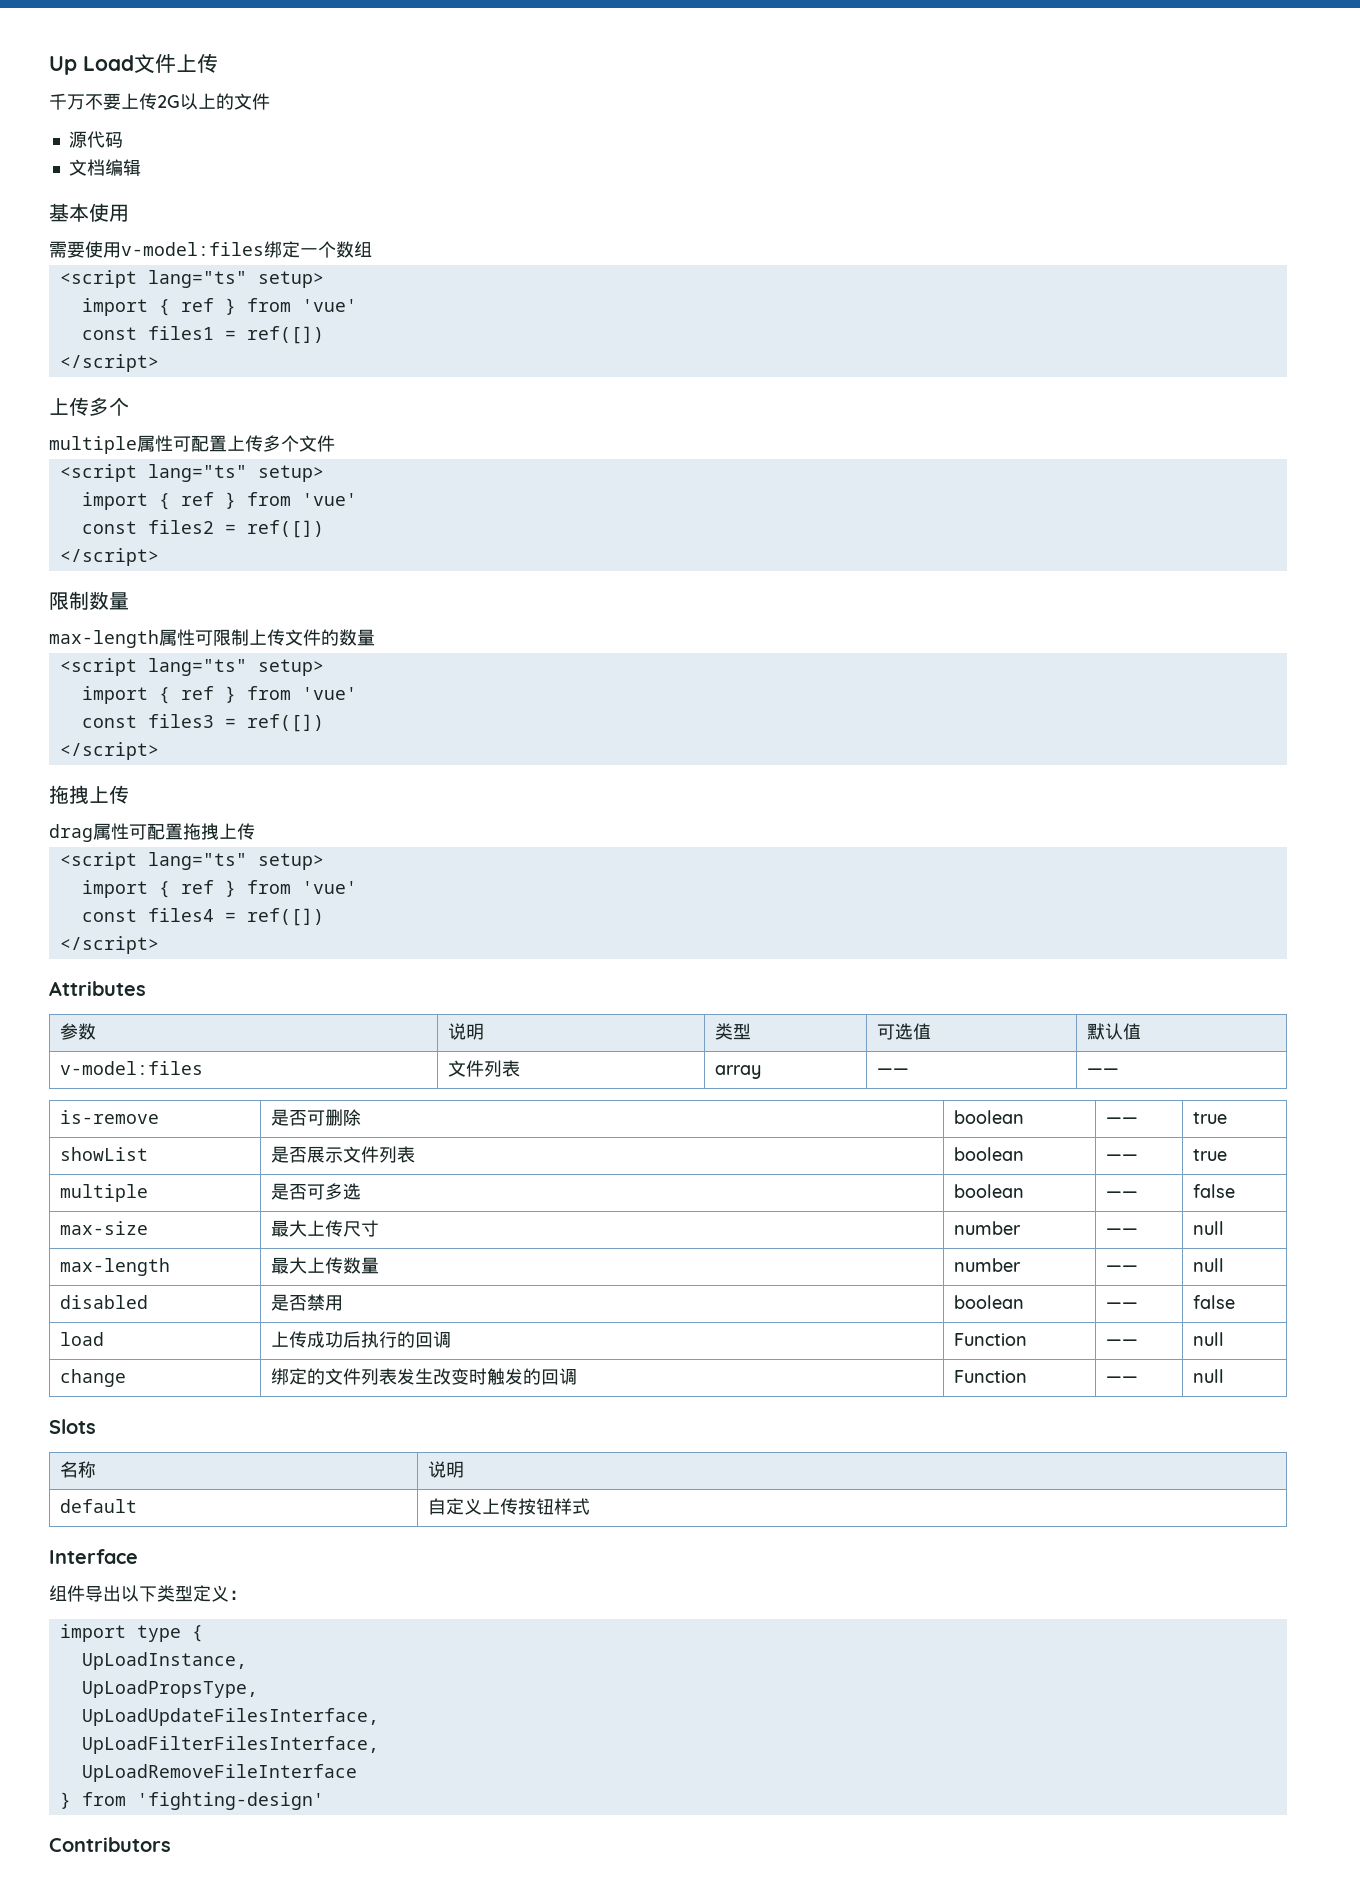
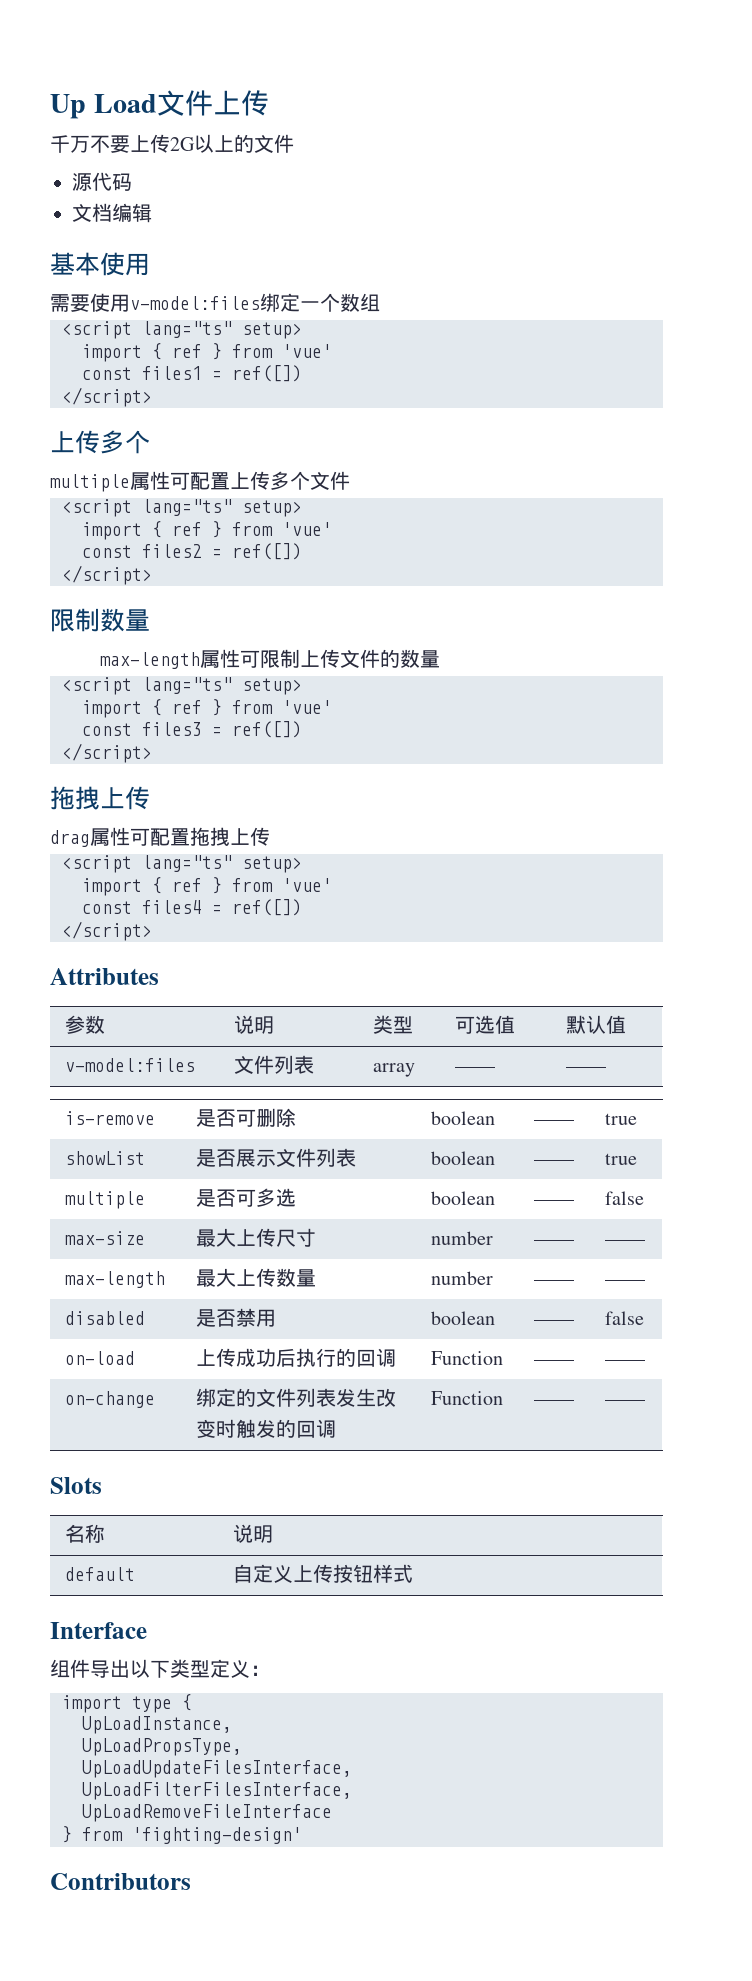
[1192,1221,1224,1235] null -> [605,1240,646,1245] ——
[1192,1258,1224,1272] null -> [605,1280,646,1285] ——
[59,1332,104,1346] load -> [65,1351,136,1365] on-load
[1192,1332,1224,1346] [59,1369,126,1387] null // change -> [605,1360,646,1365] [65,1391,156,1408] —— // on-change
[1192,1369,1224,1383] null -> [605,1400,646,1405] ——

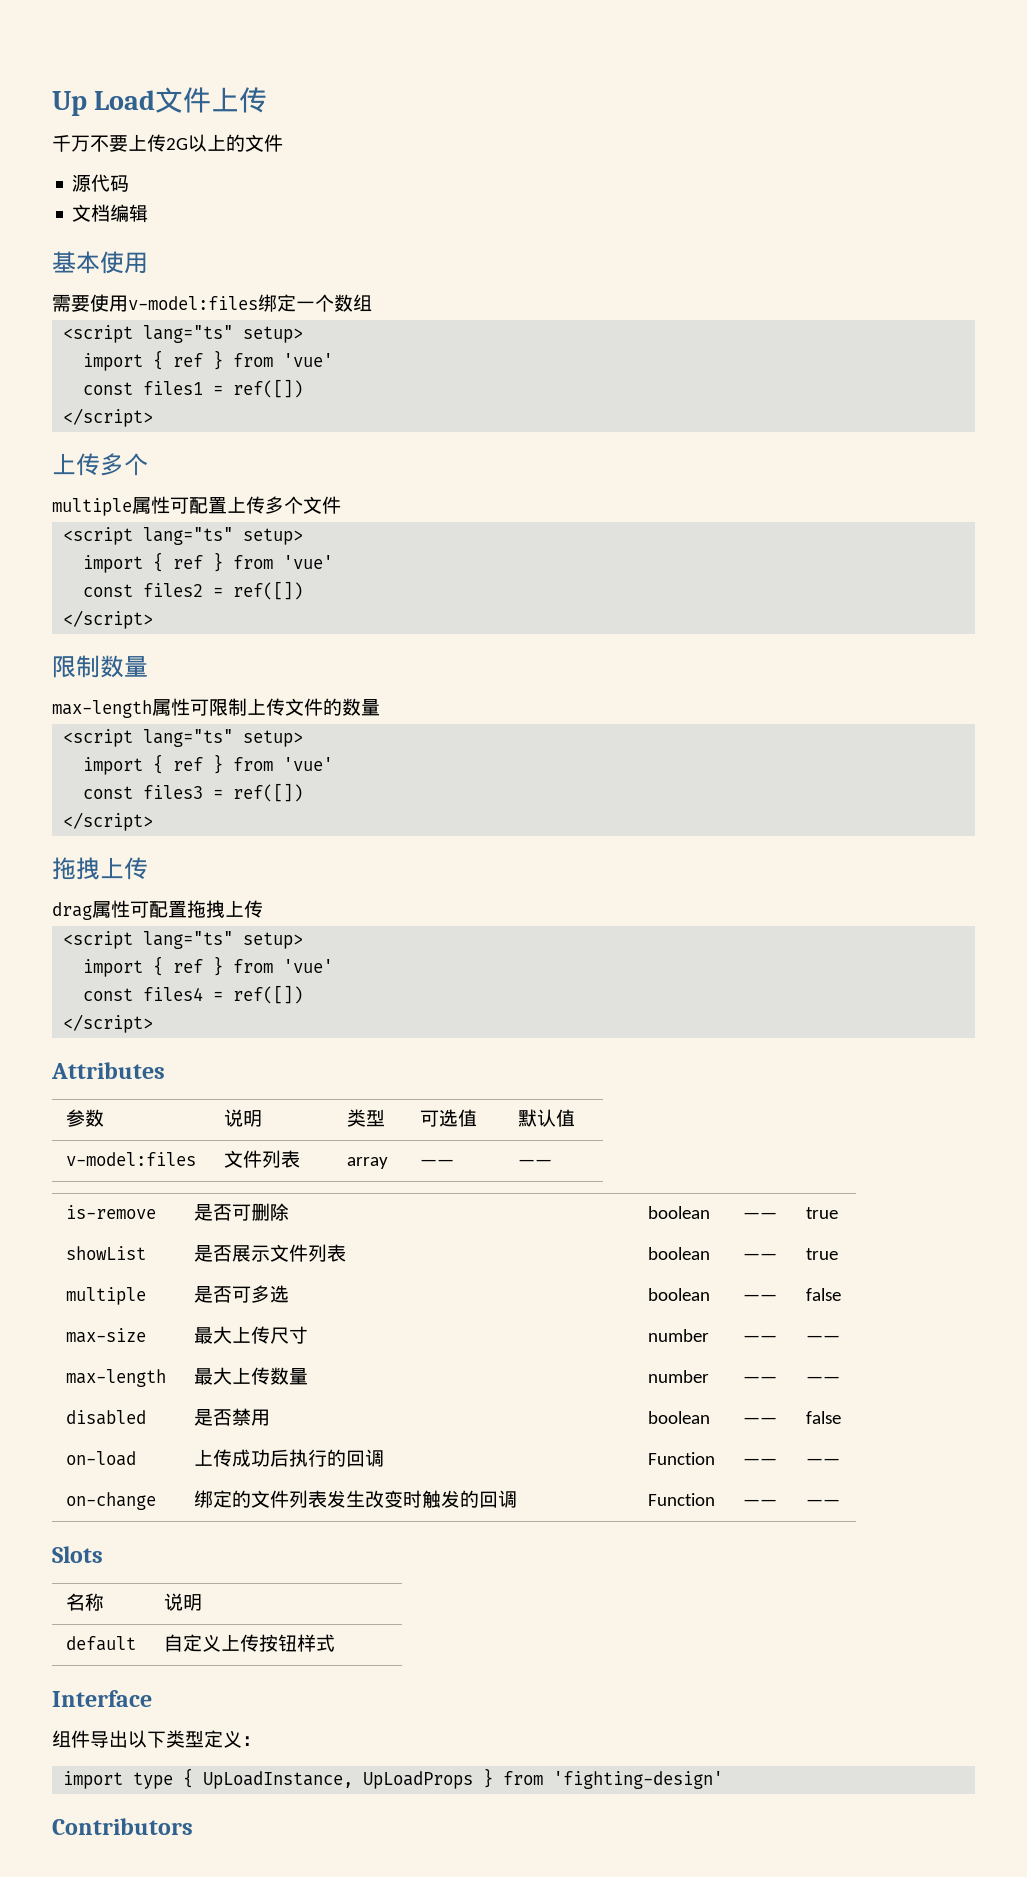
(192, 1702) // -> (194, 1778) none
[82,1738,242,1756] [82,1760,352,1778] [82,1782,352,1800] [82,1804,332,1822] // UpLoadPropsType, // UpLoadUpdateFilesInterface, // UpLoadFilterFilesInterface, // UpLoadRemoveFileInterface // -> [363,1771,474,1789] UpLoadProps

